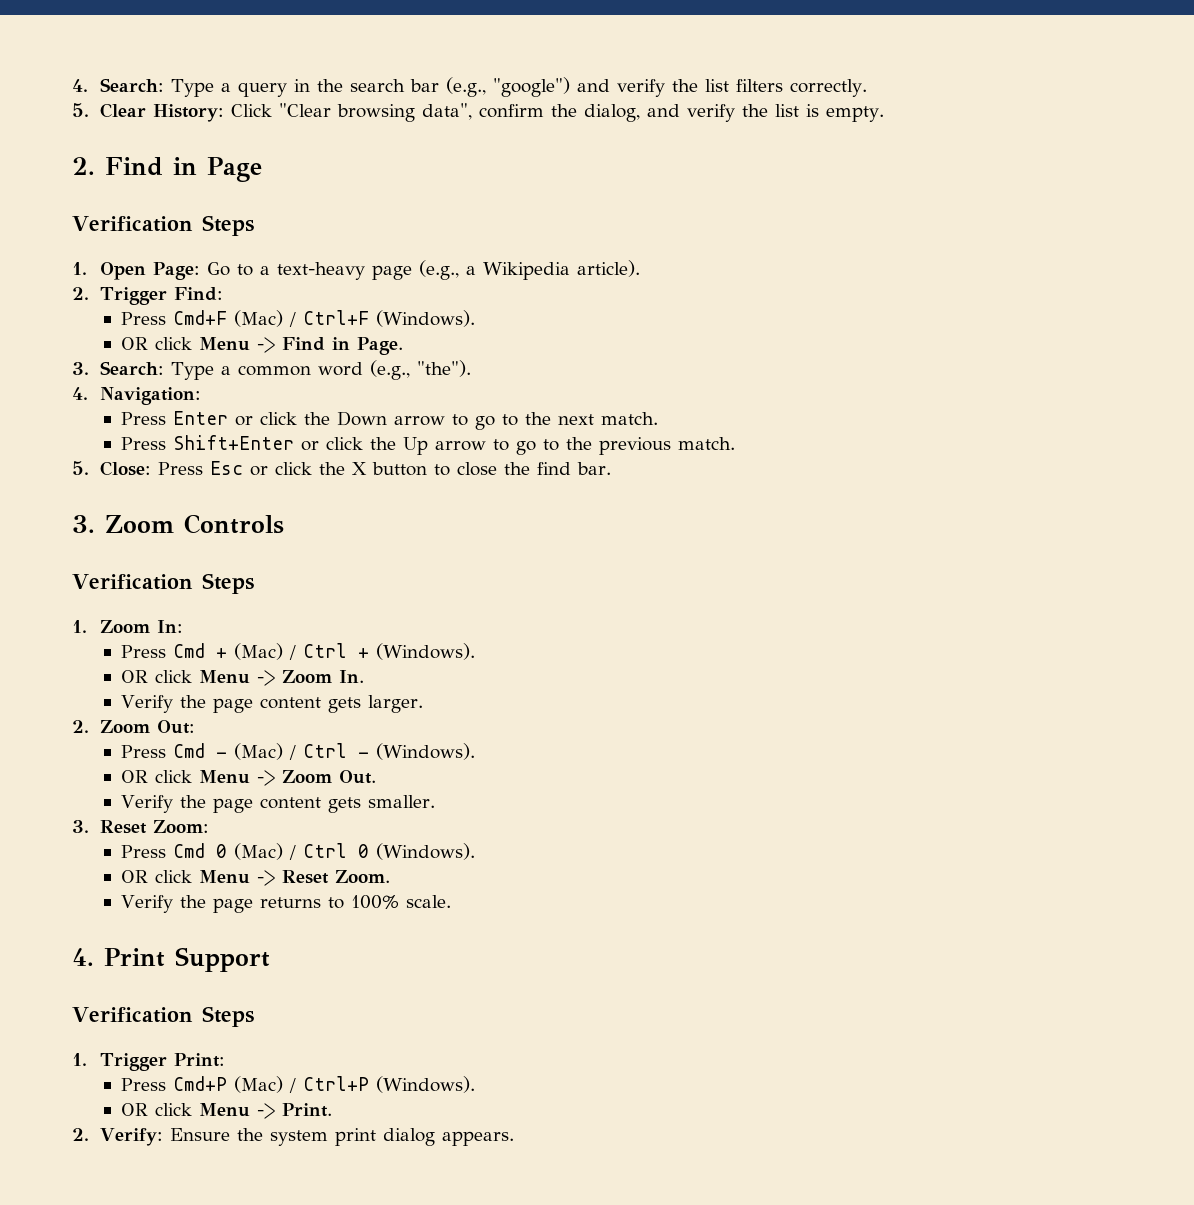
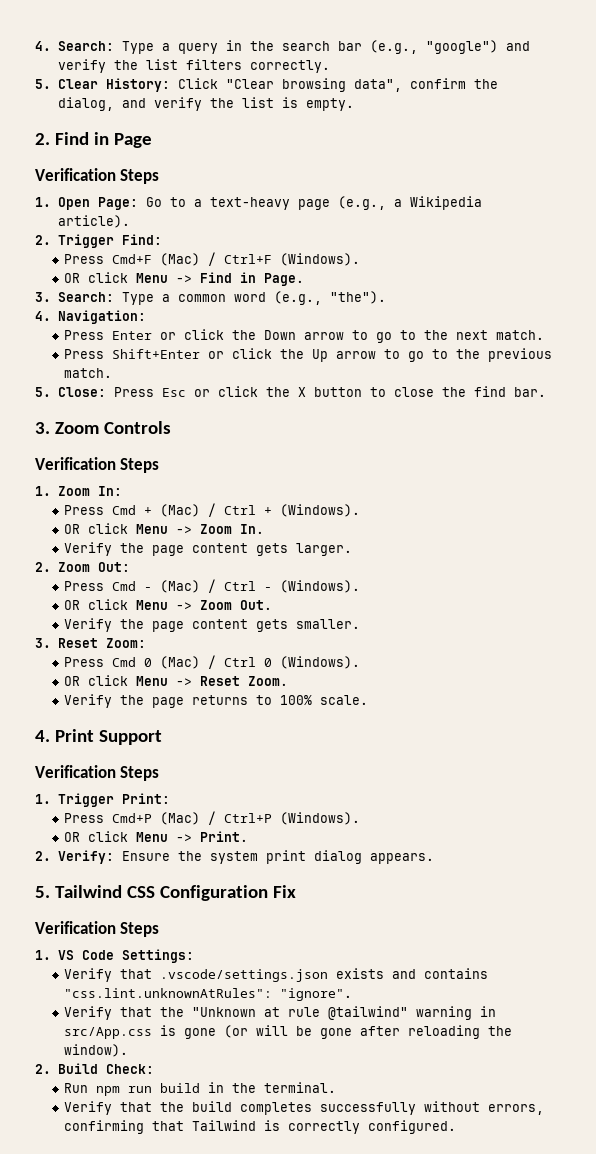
(515, 1138) none -> [35,885,296,901] [35,921,160,937] [35,949,194,963] [64,968,489,982] [64,988,353,1001] [64,1006,497,1020] [64,1025,513,1039] [64,1044,129,1057] [35,1063,154,1074] [64,1082,337,1096] [64,1101,545,1115] [64,1120,457,1134] // 5. Tailwind CSS Configuration Fix // Verification Steps // 1. VS Code Settings: // Verify that .vscode/settings.json exists and contains "css.lint.unknownAtRules": "ignore". // Verify that the "Unknown at rule @tailwind" warning in src/App.css is gone (or will be gone after reloading the window). // 2. Build Check: // Run npm run build in the terminal. // Verify that the build completes successfully without errors, confirming that Tailwind is correctly configured.

